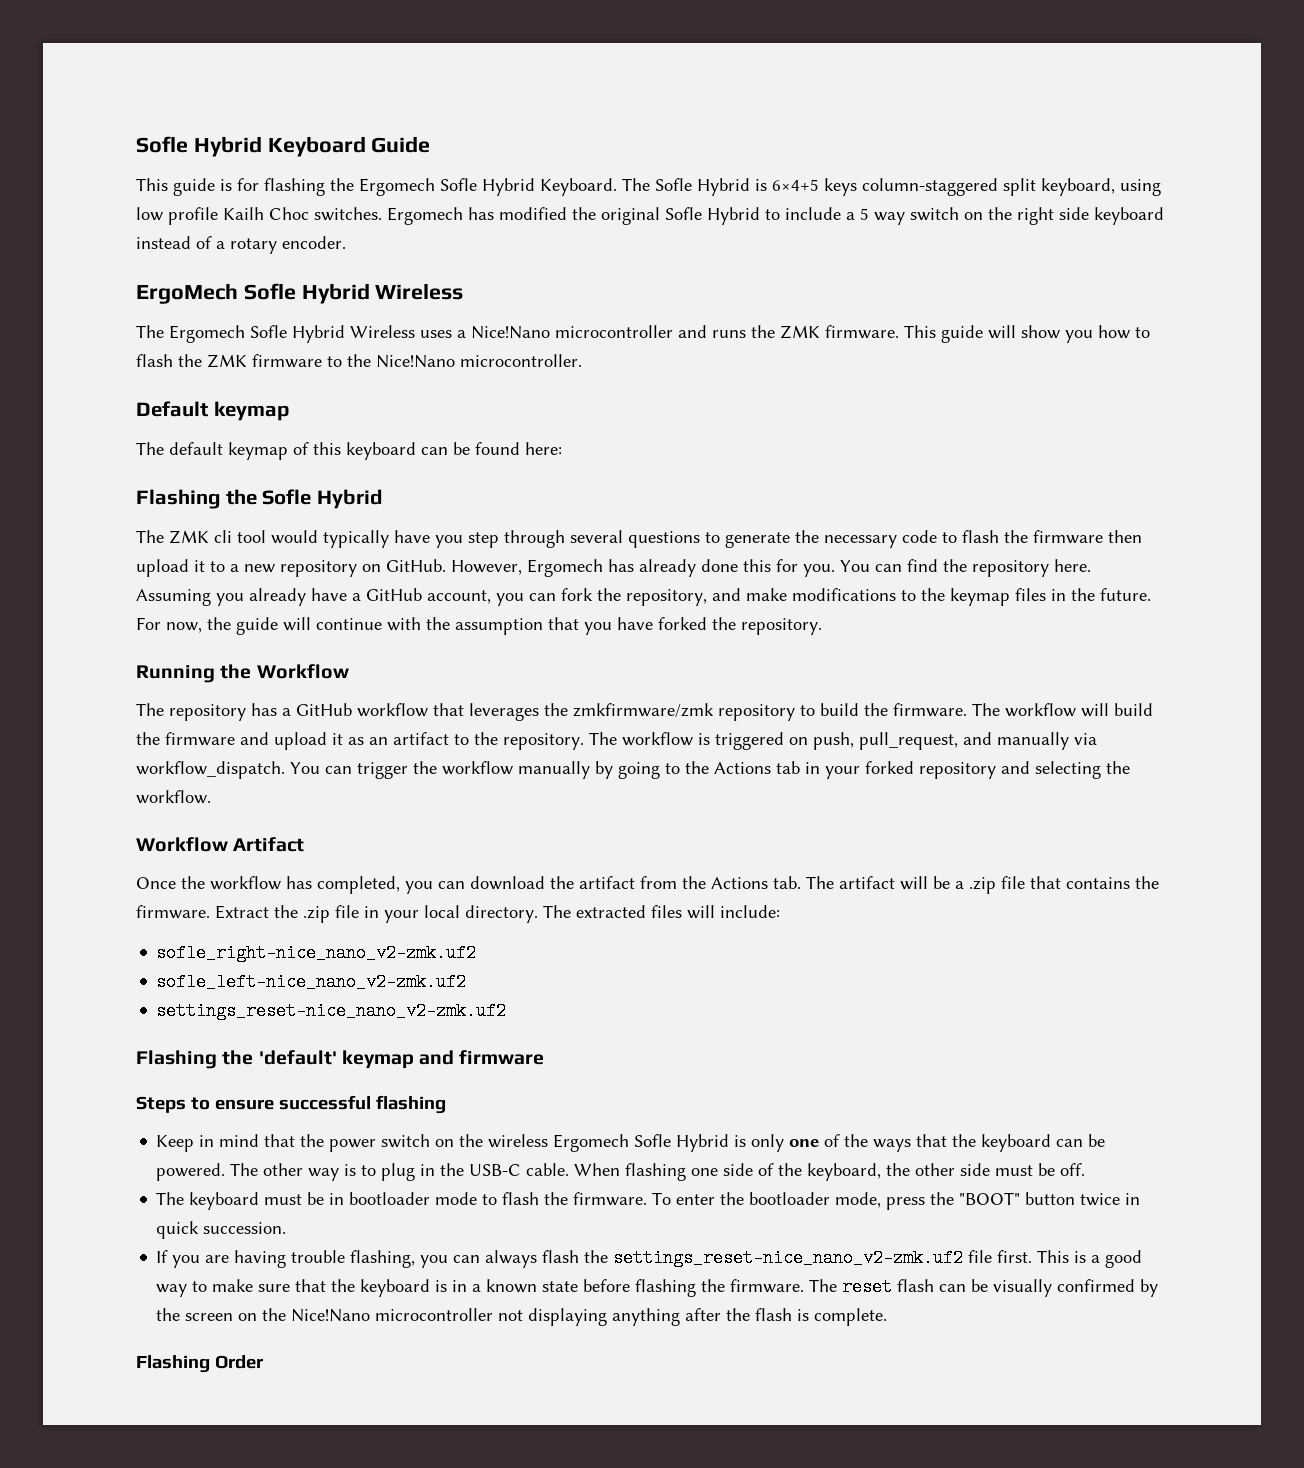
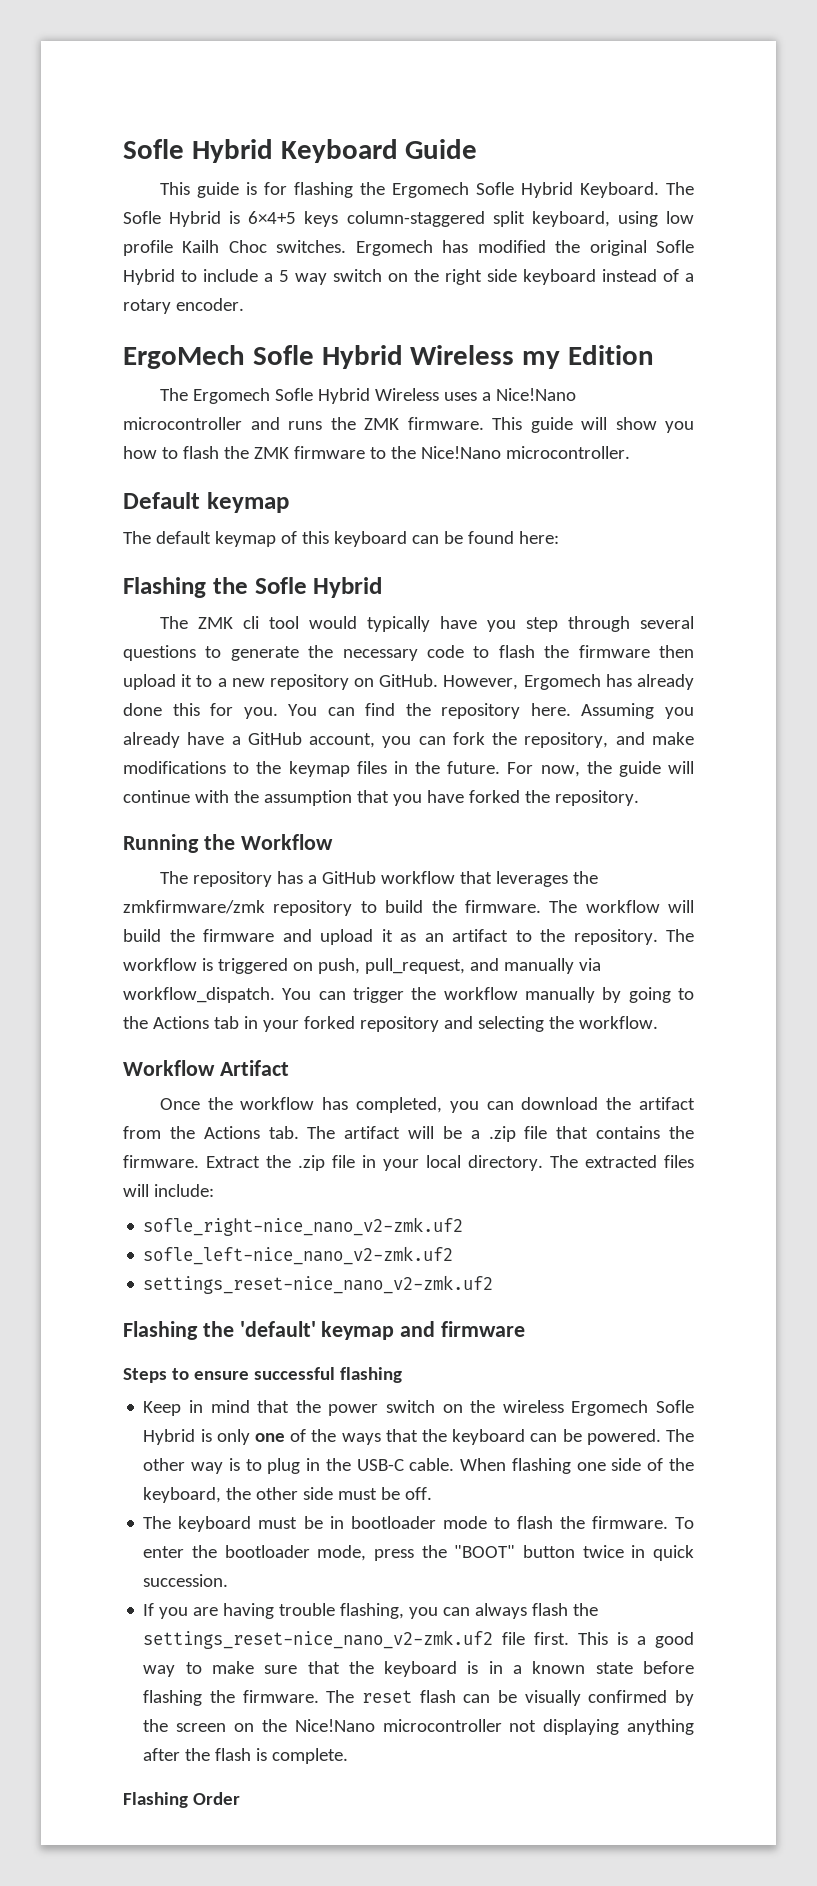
(464, 291) none -> [522,345,655,369] my Edition

